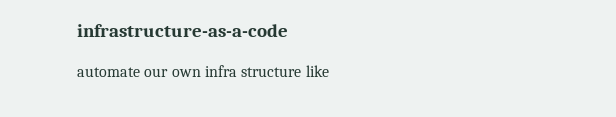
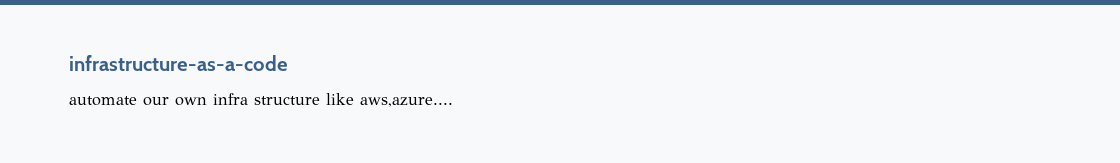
(329, 71) none -> [360,97,453,107] aws,azure....

